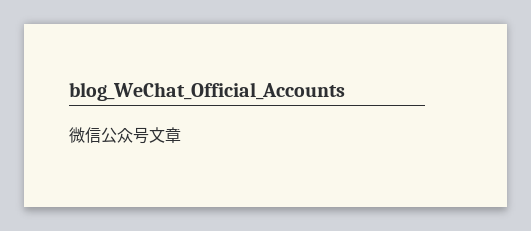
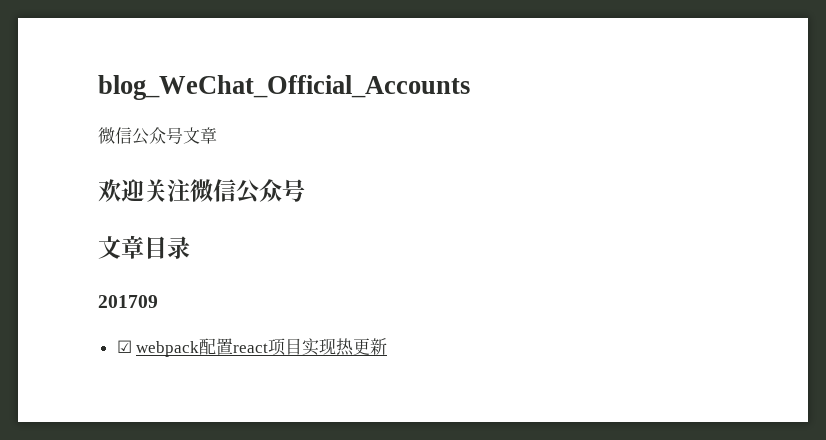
(181, 135) none -> [98,179,305,204] [98,235,190,259] [98,295,158,308] [116,338,388,357] // 欢迎关注微信公众号 // 文章目录 // 201709 // ☑ webpack配置react项目实现热更新

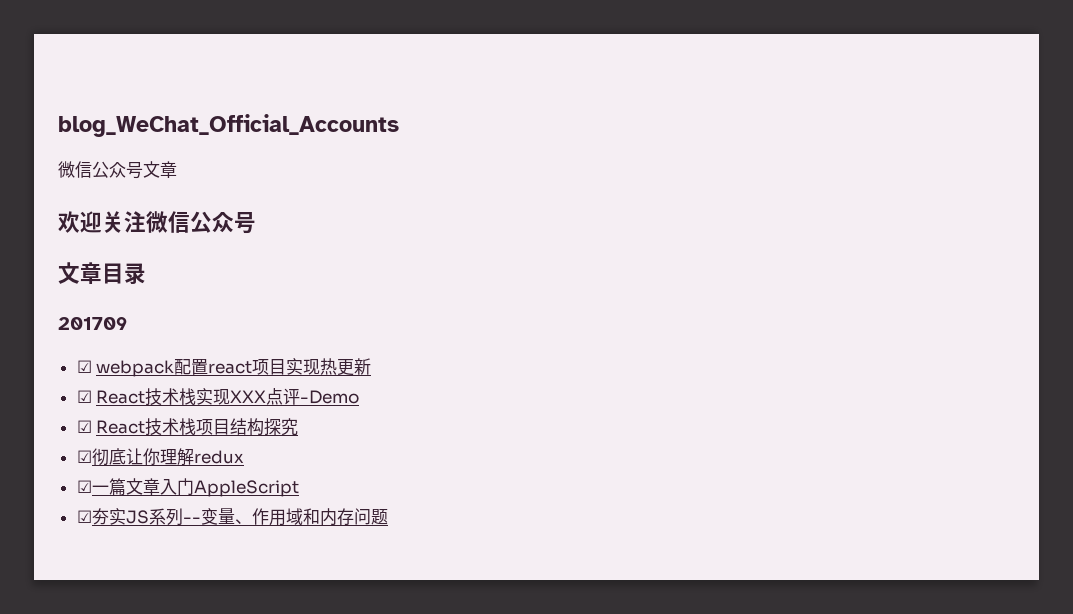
(388, 346) none -> [76,388,360,406] [76,418,299,436] [76,448,244,466] [76,478,299,497] [76,508,388,526] // ☑ React技术栈实现XXX点评-Demo // ☑ React技术栈项目结构探究 // ☑彻底让你理解redux // ☑一篇文章入门AppleScript // ☑夯实JS系列--变量、作用域和内存问题

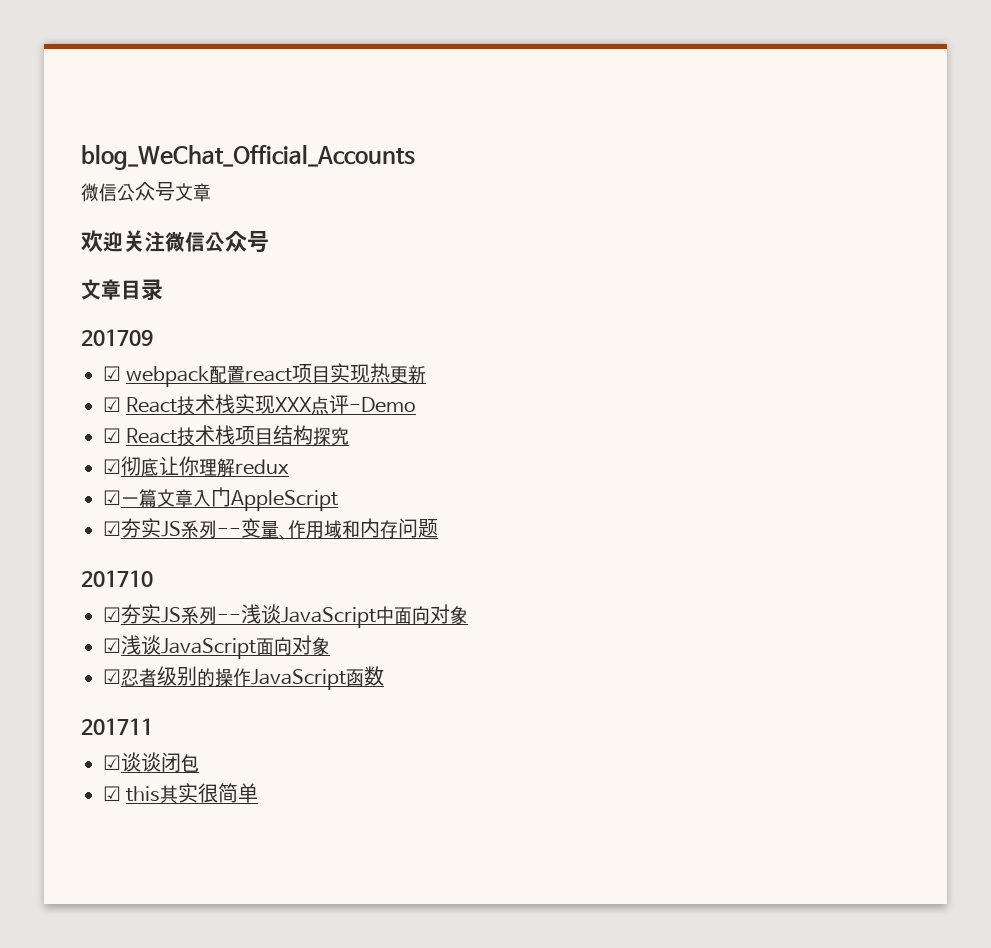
(388, 517) none -> [81,570,153,587] [103,604,468,628] [103,635,330,659] [103,666,384,690] [81,718,153,735] [103,752,199,773] [103,783,259,804] // 201710 // ☑夯实JS系列--浅谈JavaScript中面向对象 // ☑浅谈JavaScript面向对象 // ☑忍者级别的操作JavaScript函数 // 201711 // ☑谈谈闭包 // ☑ this其实很简单

